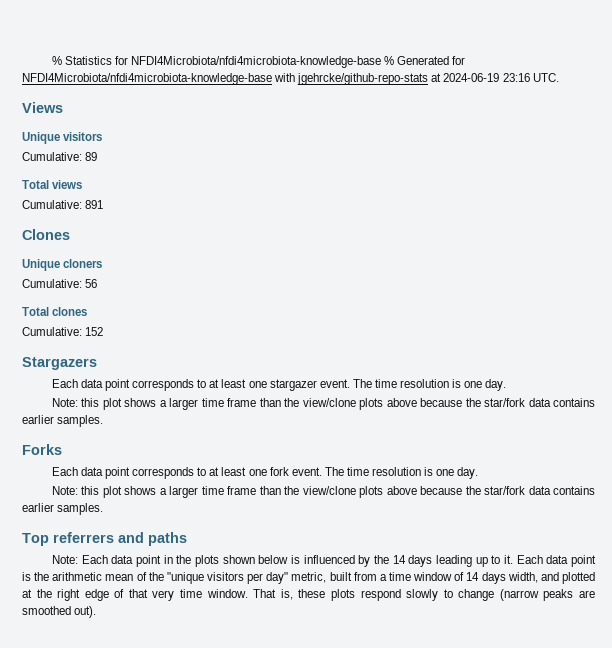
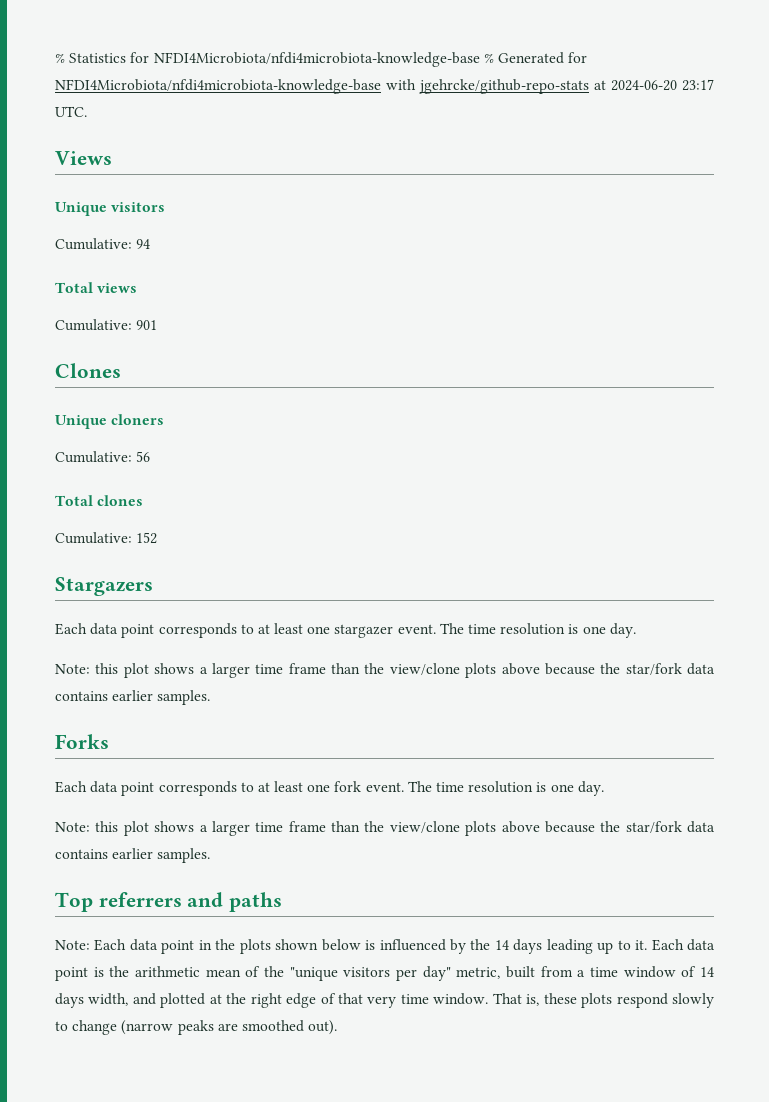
[443,73,530,82] 2024-06-19 23:16 -> [611,79,714,91] 2024-06-20 23:17
[85,152,98,161] 89 -> [136,239,151,249] 94
[85,200,104,209] 891 -> [136,320,158,330] 901

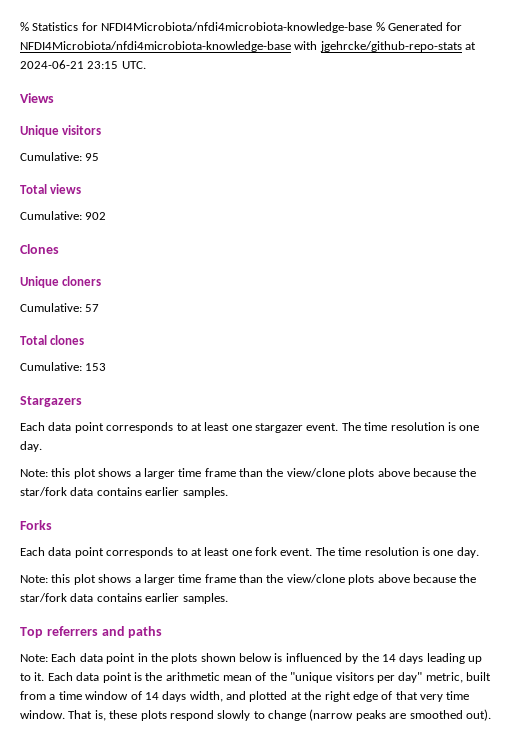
[611,79,714,91] 2024-06-20 23:17 -> [20,60,119,69] 2024-06-21 23:15
[136,239,151,249] 94 -> [85,153,100,161] 95
[136,320,158,330] 901 -> [85,212,107,220] 902
[136,451,151,462] 56 -> [85,304,100,312] 57
[136,532,158,544] 152 -> [85,363,107,371] 153

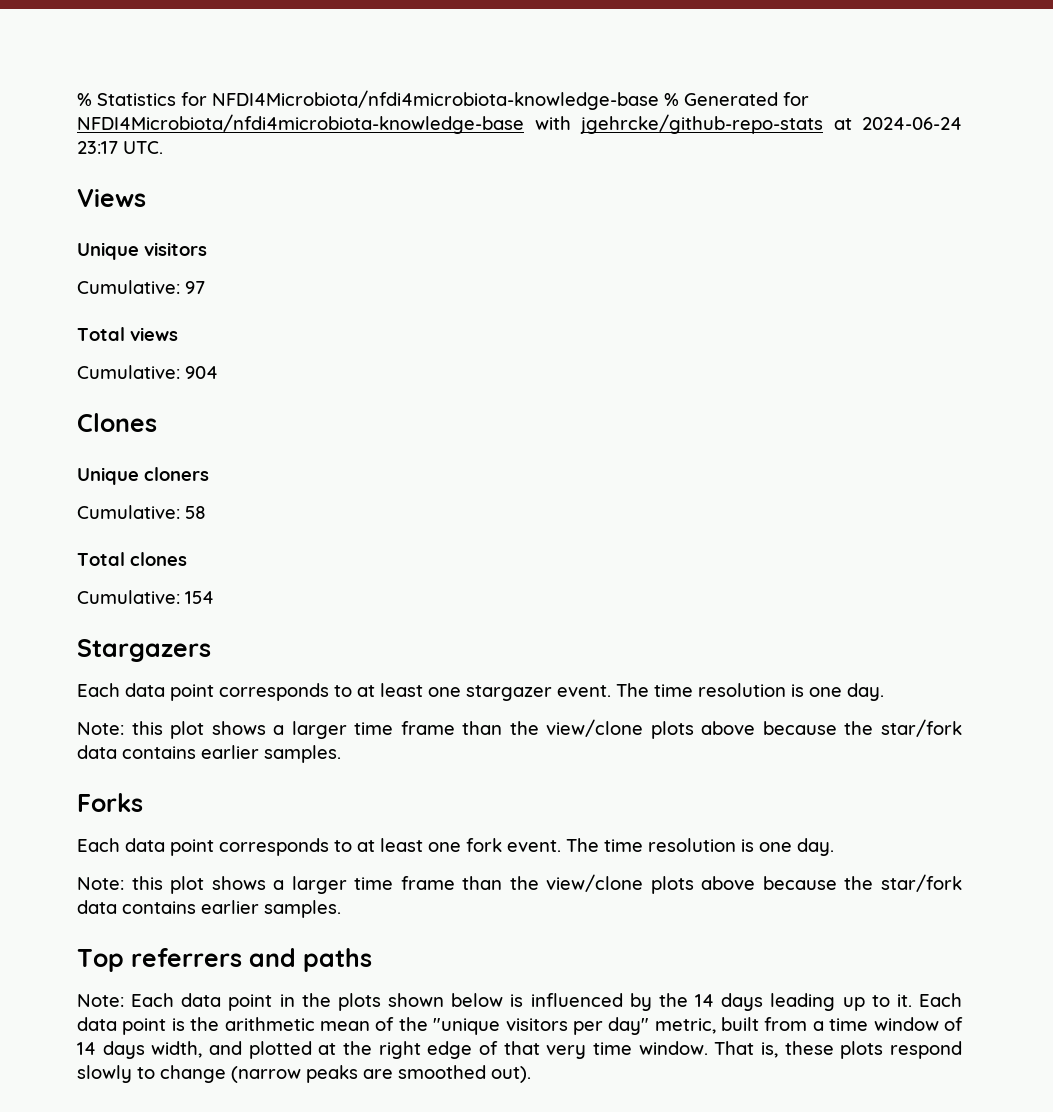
[20,60,119,69] 2024-06-21 23:15 -> [862,117,962,130] [77,141,118,154] 2024-06-24 23:17
[85,153,100,161] 95 -> [185,281,205,294] 97
[85,212,107,220] 902 -> [185,366,218,379] 904
[85,304,100,312] 57 -> [185,506,206,519] 58
[85,363,107,371] 153 -> [185,591,214,604] 154

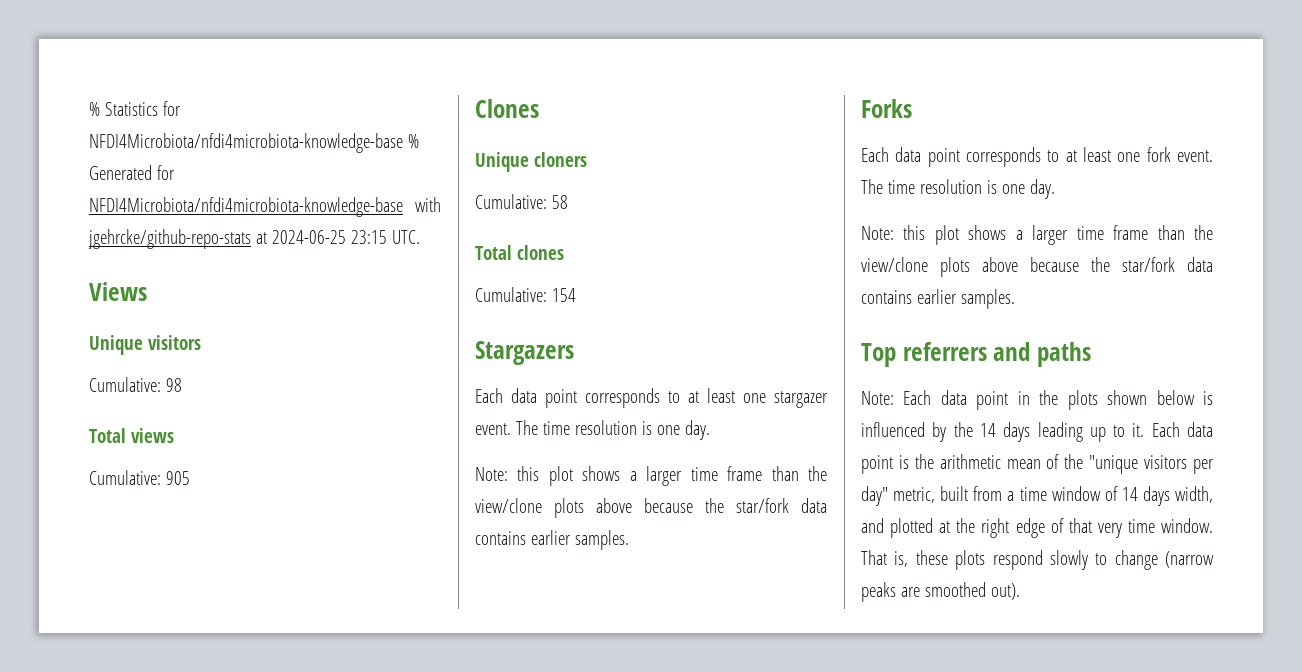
[862,117,962,130] [77,141,118,154] 2024-06-24 23:17 -> [271,230,387,244] 2024-06-25 23:15
[185,281,205,294] 97 -> [165,378,182,392] 98
[185,366,218,379] 904 -> [165,471,190,485] 905

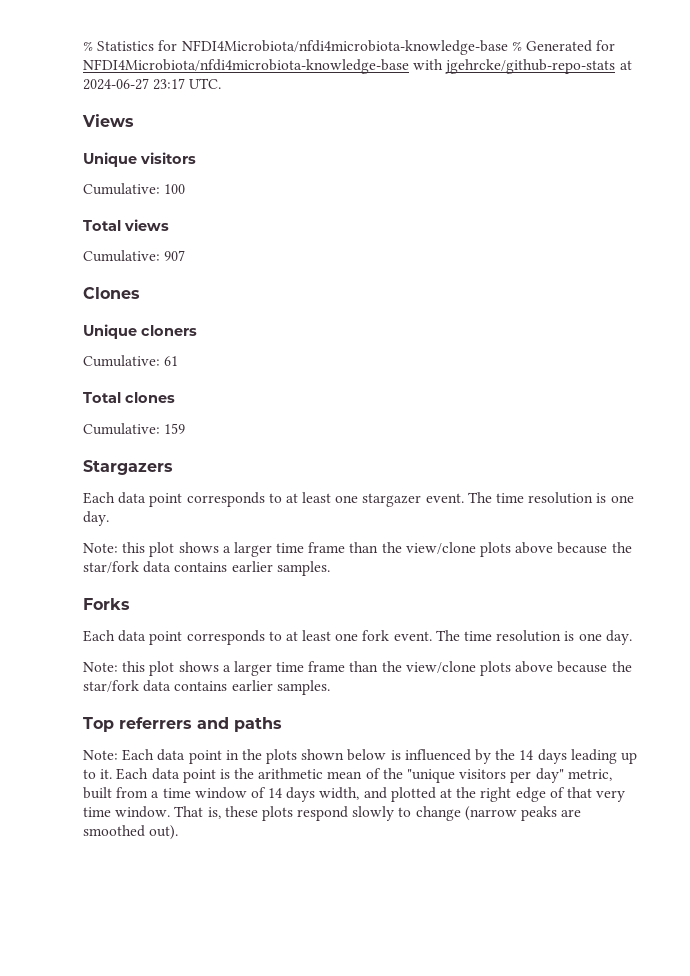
[271,230,387,244] 2024-06-25 23:15 -> [83,78,186,90] 2024-06-27 23:17
[165,378,182,392] 98 -> [164,184,186,194] 100
[165,471,190,485] 905 -> [164,250,186,261] 907
[551,195,568,209] 58 -> [164,356,179,366] 61
[551,288,576,302] 154 -> [164,423,186,434] 159

